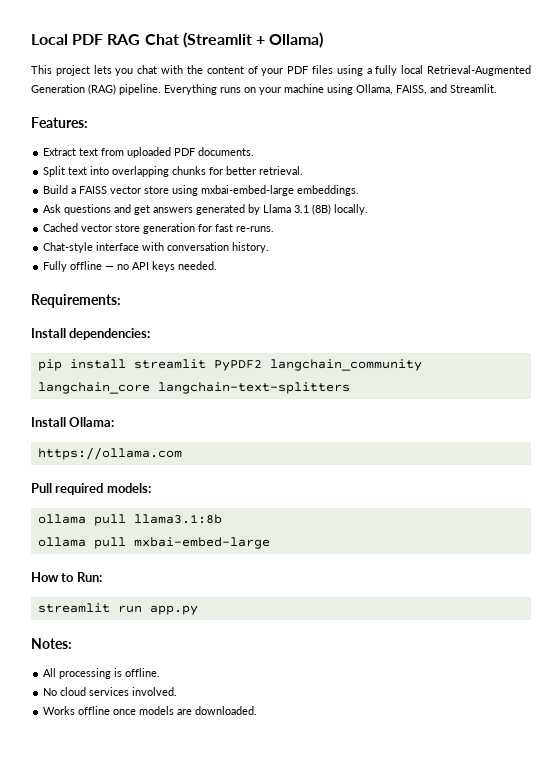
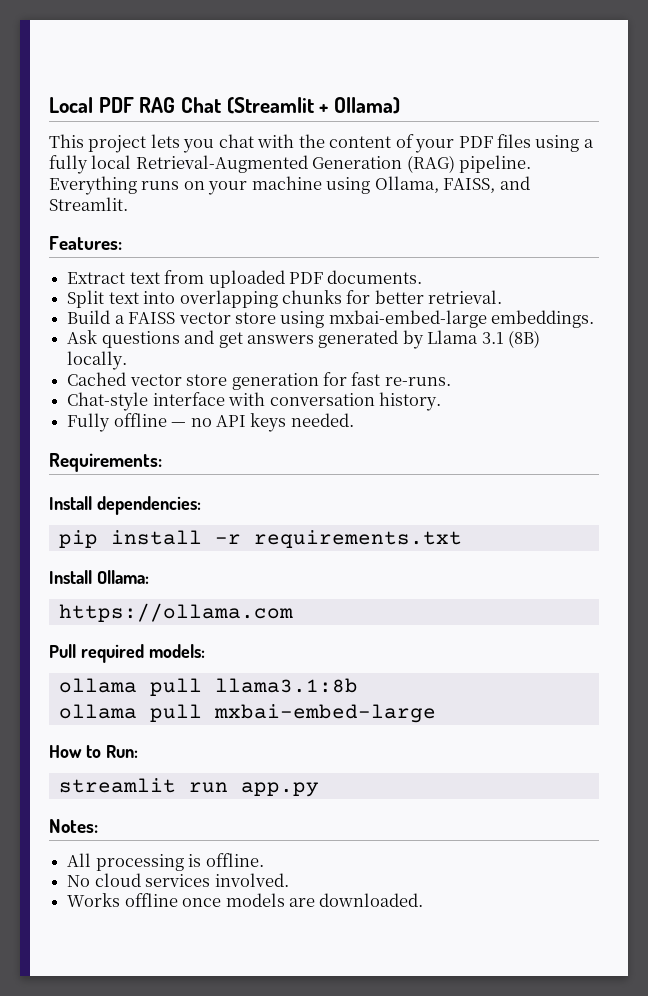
[133,359,422,371] [37,382,350,394] streamlit PyPDF2 langchain_community langchain_core langchain-text-splitters -> [214,530,462,548] -r requirements.txt

